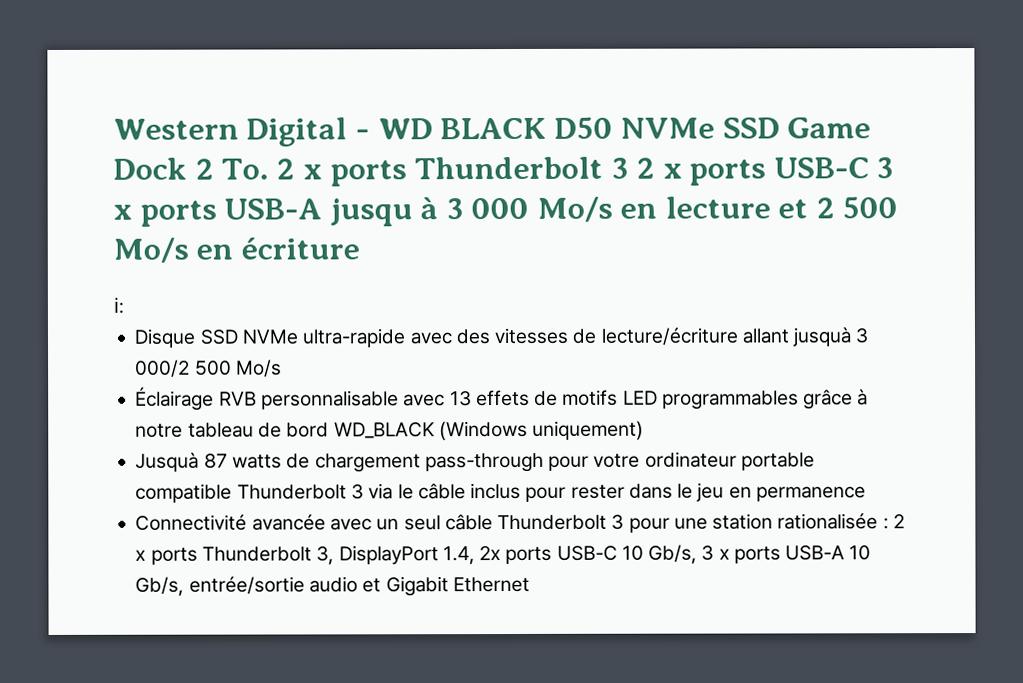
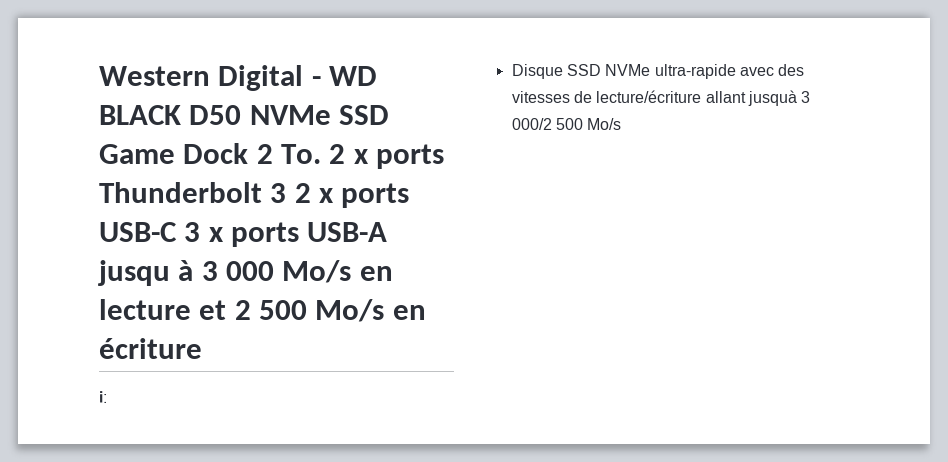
[135,386,869,411] [135,420,645,441] [135,451,815,473] [135,482,866,503] [135,513,905,533] [135,544,872,565] [135,576,530,597] // Éclairage RVB personnalisable avec 13 effets de motifs LED programmables grâce à notre tableau de bord WD_BLACK (Windows uniquement) // Jusquà 87 watts de chargement pass-through pour votre ordinateur portable compatible Thunderbolt 3 via le câble inclus pour rester dans le jeu en permanence // Connectivité avancée avec un seul câble Thunderbolt 3 pour une station rationalisée : 2 x ports Thunderbolt 3, DisplayPort 1.4, 2x ports USB-C 10 Gb/s, 3 x ports USB-A 10 Gb/s, entrée/sortie audio et Gigabit Ethernet -> (622, 124) none

